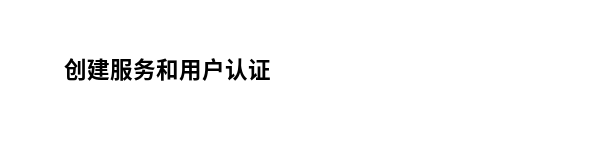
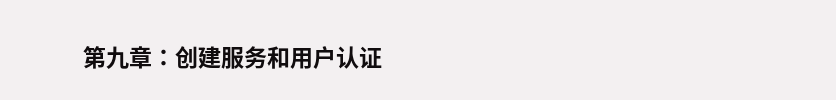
(64, 69) none -> [83,46,175,69] 第九章：

